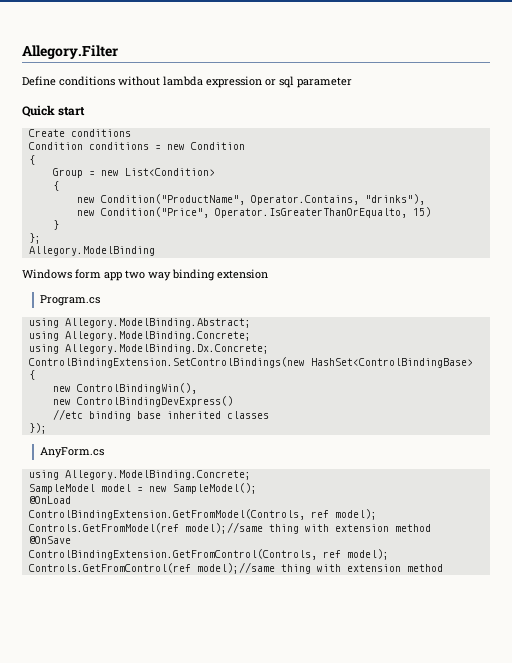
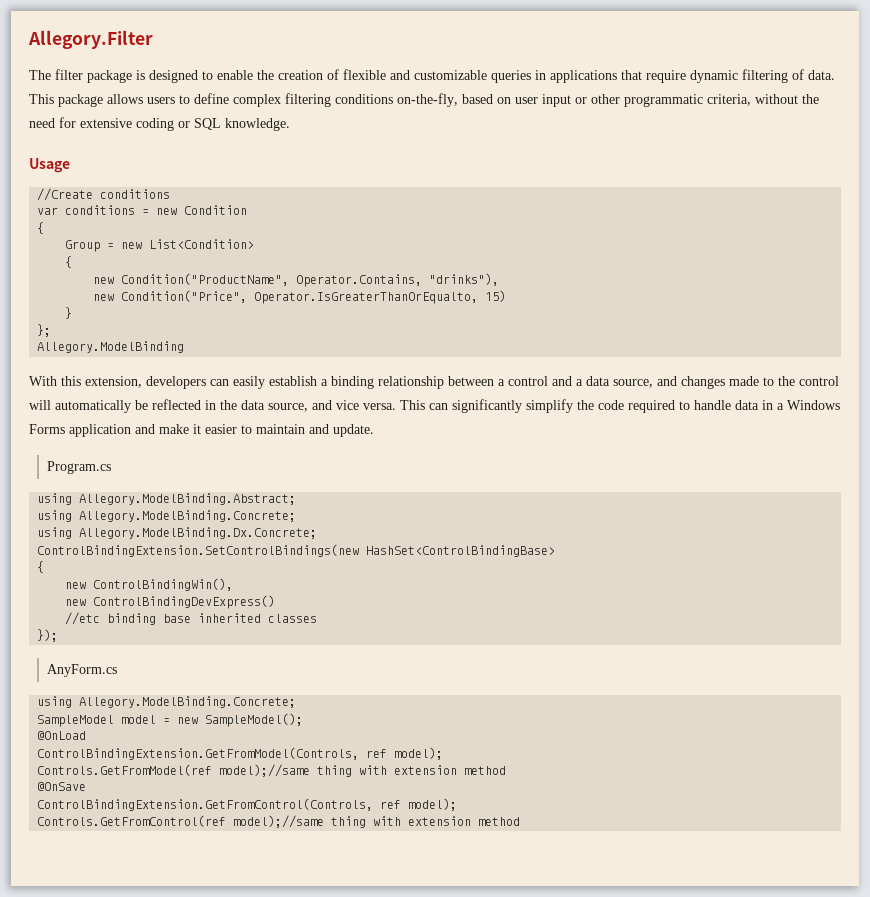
[22,76,352,88] [22,105,86,117] [28,129,65,137] Define conditions without lambda expression or sql parameter // Quick start // Create -> [29,69,835,83] [29,93,819,107] [29,117,290,131] [29,158,70,173] [37,188,94,201] The filter package is designed to enable the creation of flexible and customizable queries in applications that require dynamic filtering of data. This package allows users to define complex filtering conditions on-the-fly, based on user input or other programmatic criteria, without the need for extensive coding or SQL knowledge. // Usage // //Create
[28,142,83,150] Condition -> [37,207,59,215] var
[22,269,268,281] Windows form app two way binding extension -> [29,376,839,389] [29,399,840,413] [29,424,374,437] With this extension, developers can easily establish a binding relationship between a control and a data source, and changes made to the control will automatically be reflected in the data source, and vice versa. This can significantly simplify the code required to handle data in a Windows Forms application and make it easier to maintain and update.

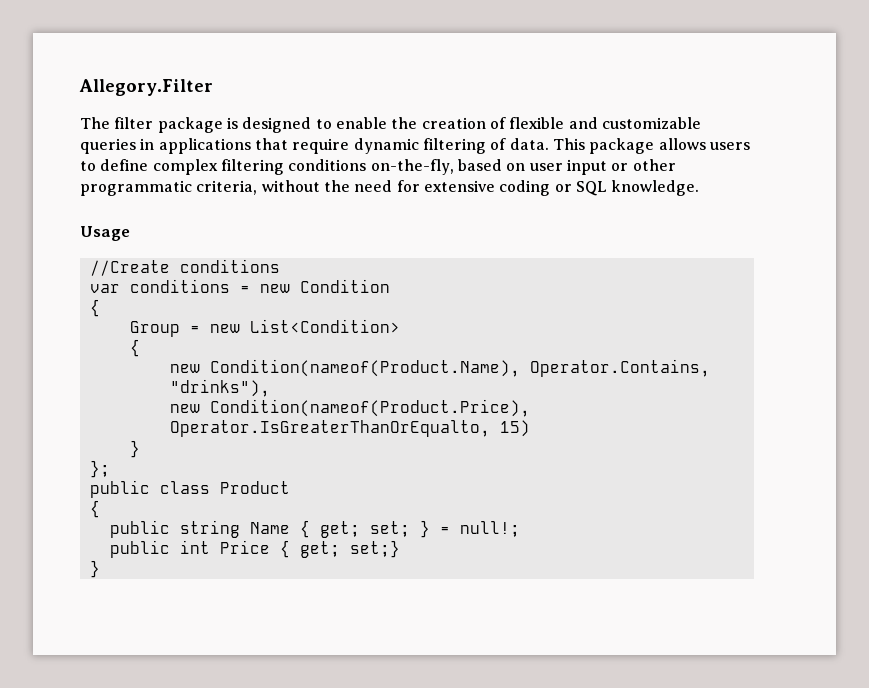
[121,273,290,286] Condition("ProductName", -> [209,359,520,377] Condition(nameof(Product.Name),
[121,290,248,303] Condition("Price", -> [209,399,530,417] Condition(nameof(Product.Price),
[37,341,185,353] [29,376,839,389] [29,399,840,413] [29,424,374,437] [46,461,111,474] [37,493,297,505] [37,510,297,522] [37,527,318,539] [37,544,556,557] [37,561,45,573] [65,578,234,591] [65,595,276,609] [65,612,318,625] [37,629,59,642] [46,664,117,677] [37,696,297,708] [37,713,304,727] [37,731,87,740] [37,747,444,760] [37,764,507,777] [37,782,87,791] [37,798,458,811] [37,815,521,828] Allegory.ModelBinding // With this extension, developers can easily establish a binding relationship between a control and a data source, and changes made to the control will automatically be reflected in the data source, and vice versa. This can significantly simplify the code required to handle data in a Windows Forms application and make it easier to maintain and update. // Program.cs // using Allegory.ModelBinding.Abstract; // using Allegory.ModelBinding.Concrete; // using Allegory.ModelBinding.Dx.Concrete; // ControlBindingExtension.SetControlBindings(new HashSet<ControlBindingBase> // { // new ControlBindingWin(), // new ControlBindingDevExpress() // //etc binding base inherited classes // }); // AnyForm.cs // using Allegory.ModelBinding.Concrete; // SampleModel model = new SampleModel(); // @OnLoad // ControlBindingExtension.GetFromModel(Controls, ref model); // Controls.GetFromModel(ref model);//same thing with extension method // @OnSave // ControlBindingExtension.GetFromControl(Controls, ref model); // Controls.GetFromControl(ref model);//same thing with extension method -> [89,480,290,498] [89,500,100,518] [109,520,520,538] [109,540,400,558] [89,560,100,578] public class Product // { // public string Name { get; set; } = null!; // public int Price { get; set;} // }

